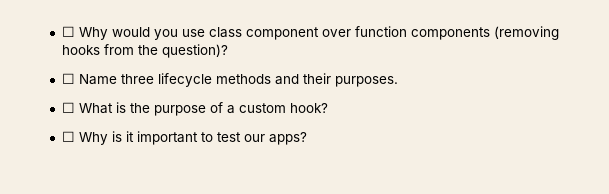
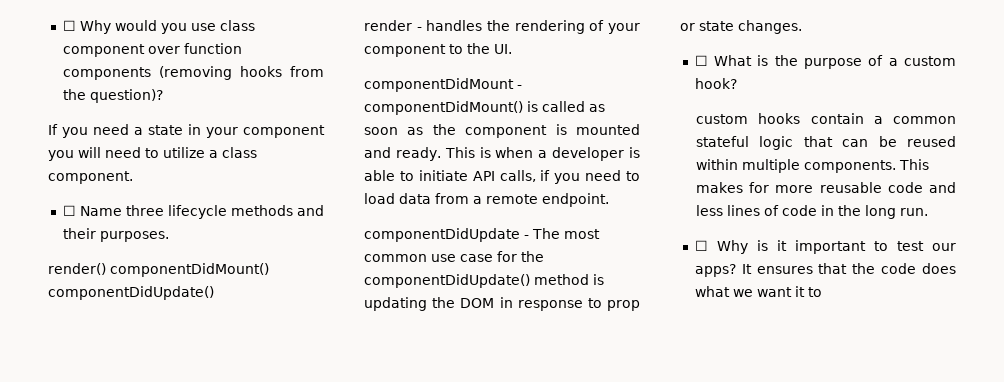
(228, 51) none -> [48,124,325,138] [48,147,257,161] [48,171,133,184] // If you need a state in your component you will need to utilize a class component.
(398, 81) none -> [48,263,269,277] [48,286,214,300] [364,20,640,34] [364,43,512,57] [364,78,522,92] [364,101,605,115] [364,124,640,138] [364,147,640,161] [364,170,640,184] [364,193,609,207] [364,228,600,242] [364,251,544,262] [364,274,604,288] [364,297,640,311] [680,20,802,34] // render() componentDidMount() componentDidUpdate() // render - handles the rendering of your component to the UI. // componentDidMount - componentDidMount() is called as soon as the component is mounted and ready. This is when a developer is able to initiate API calls, if you need to load data from a remote endpoint. // componentDidUpdate - The most common use case for the componentDidUpdate() method is updating the DOM in response to prop or state changes.
(328, 108) none -> [696,113,956,124] [696,136,956,150] [696,159,930,173] [696,182,956,193] [696,205,929,219] // custom hooks contain a common stateful logic that can be reused within multiple components. This makes for more reusable code and less lines of code in the long run.
(307, 138) none -> [741,263,956,274] [694,286,822,297] It ensures that the code does what we want it to

